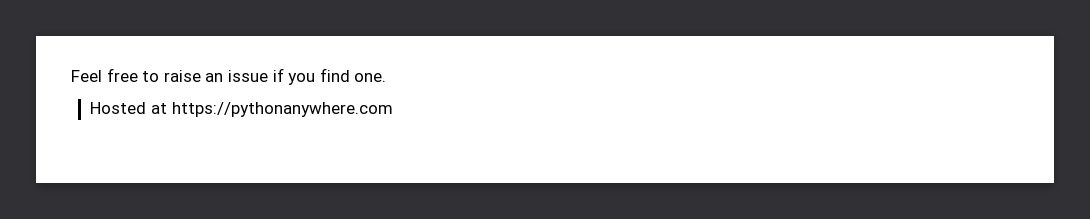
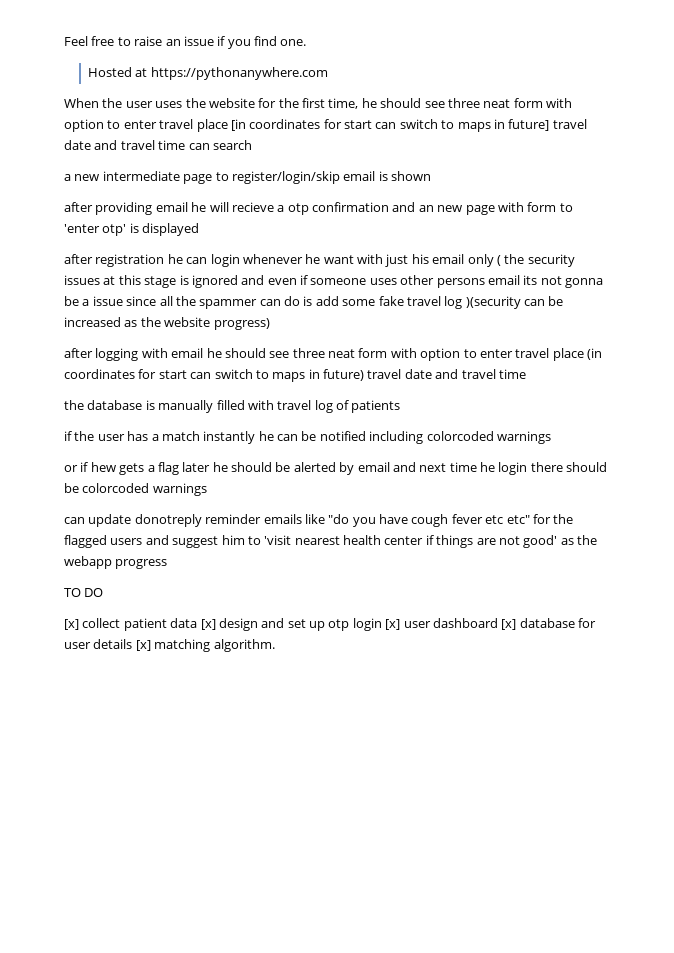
(393, 109) none -> [64,98,572,109] [64,119,587,132] [64,140,252,150] [64,171,431,184] [64,202,573,215] [64,223,200,236] [64,254,575,267] [64,275,603,288] [64,296,564,309] [64,317,270,330] [64,348,602,361] [64,369,526,382] [64,400,401,413] [64,431,551,444] [64,462,608,475] [64,483,207,496] [64,514,574,527] [64,535,597,548] [64,556,168,569] [64,588,104,597] [64,618,596,631] [64,639,275,652] // When the user uses the website for the first time, he should see three neat form with option to enter travel place [in coordinates for start can switch to maps in future] travel date and travel time can search // a new intermediate page to register/login/skip email is shown // after providing email he will recieve a otp confirmation and an new page with form to 'enter otp' is displayed // after registration he can login whenever he want with just his email only ( the security issues at this stage is ignored and even if someone uses other persons email its not gonna be a issue since all the spammer can do is add some fake travel log )(security can be increased as the website progress) // after logging with email he should see three neat form with option to enter travel place (in coordinates for start can switch to maps in future) travel date and travel time // the database is manually filled with travel log of patients // if the user has a match instantly he can be notified including colorcoded warnings // or if hew gets a flag later he should be alerted by email and next time he login there should be colorcoded warnings // can update donotreply reminder emails like "do you have cough fever etc etc" for the flagged users and suggest him to 'visit nearest health center if things are not good' as the webapp progress // TO DO // [x] collect patient data [x] design and set up otp login [x] user dashboard [x] database for user details [x] matching algorithm.

